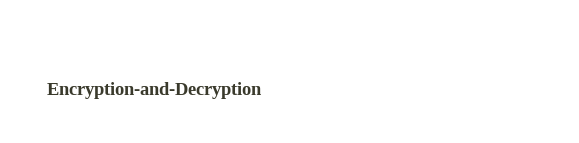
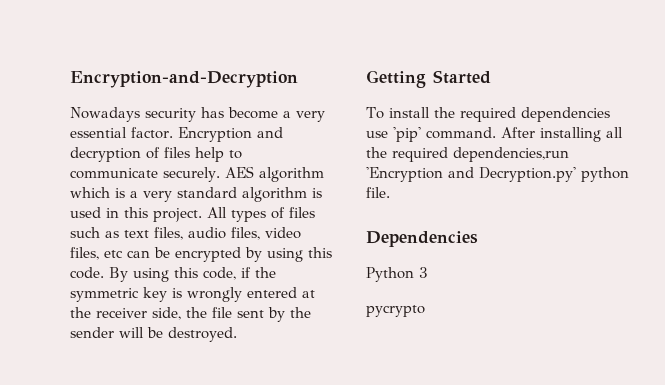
(262, 90) none -> [70,107,325,122] [70,127,283,142] [70,147,242,162] [70,166,324,182] [70,187,322,202] [70,207,315,222] [70,227,301,240] [70,247,332,262] [70,267,276,282] [70,287,315,302] [70,307,311,322] [70,327,237,342] [366,70,491,88] [366,107,610,122] [366,127,623,142] [366,147,569,162] [366,167,629,182] [366,187,390,198] [366,231,478,247] [366,267,428,282] [366,305,425,317] // Nowadays security has become a very essential factor. Encryption and decryption of files help to communicate securely. AES algorithm which is a very standard algorithm is used in this project. All types of files such as text files, audio files, video files, etc can be encrypted by using this code. By using this code, if the symmetric key is wrongly entered at the receiver side, the file sent by the sender will be destroyed. // Getting Started // To install the required dependencies use 'pip' command. After installing all the required dependencies,run 'Encryption and Decryption.py' python file. // Dependencies // Python 3 // pycrypto

